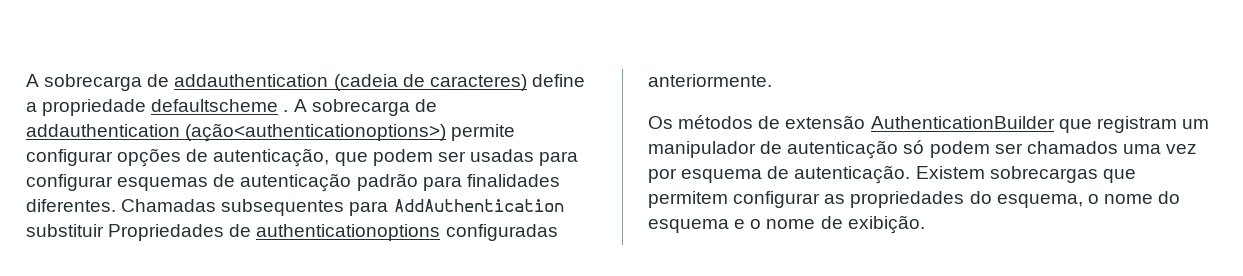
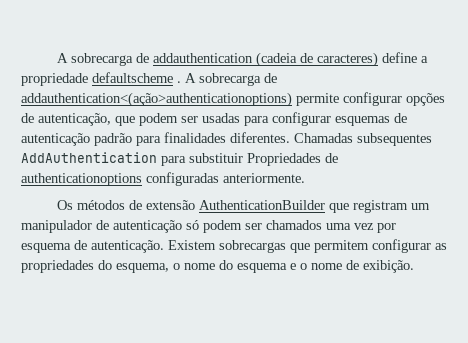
[26,123,447,142] addauthentication (ação<authenticationoptions>) -> [21,92,292,107] addauthentication<(ação>authenticationoptions)
[349,199,564,216] para AddAuthentication -> [21,152,186,166] AddAuthentication para

